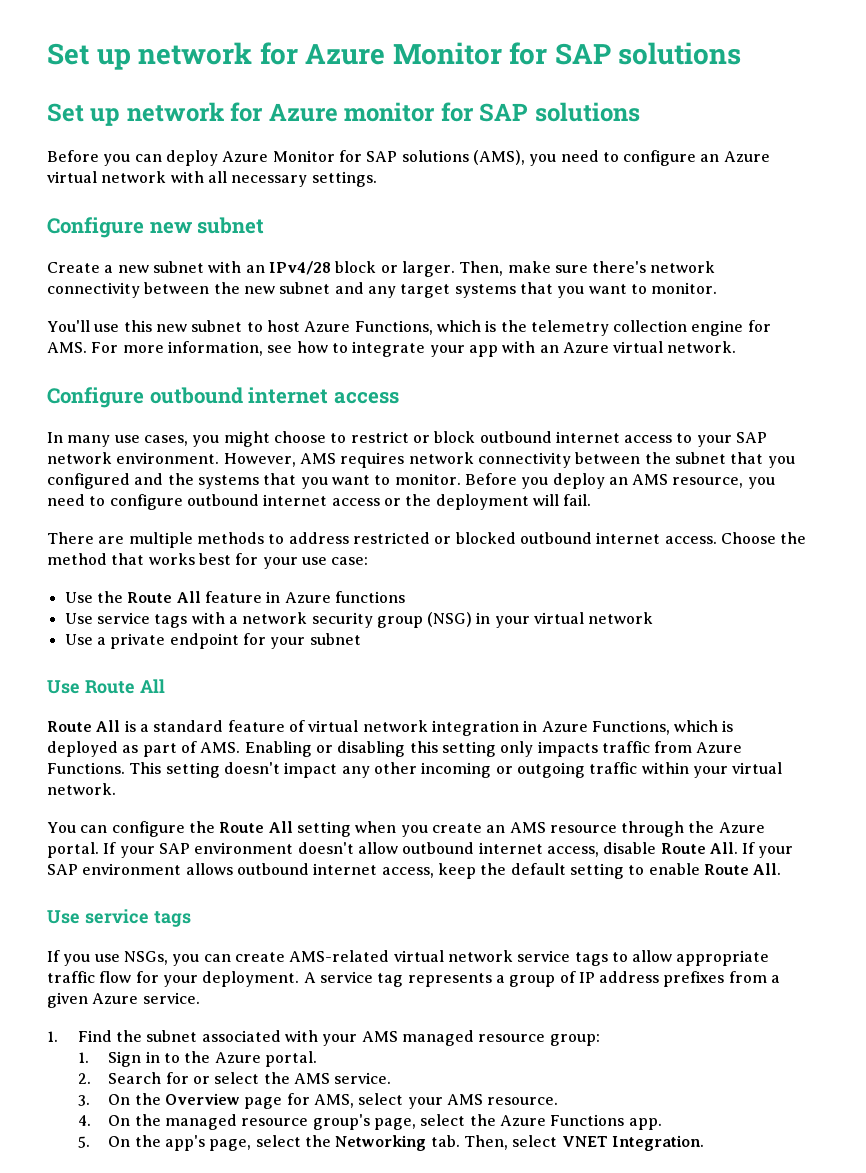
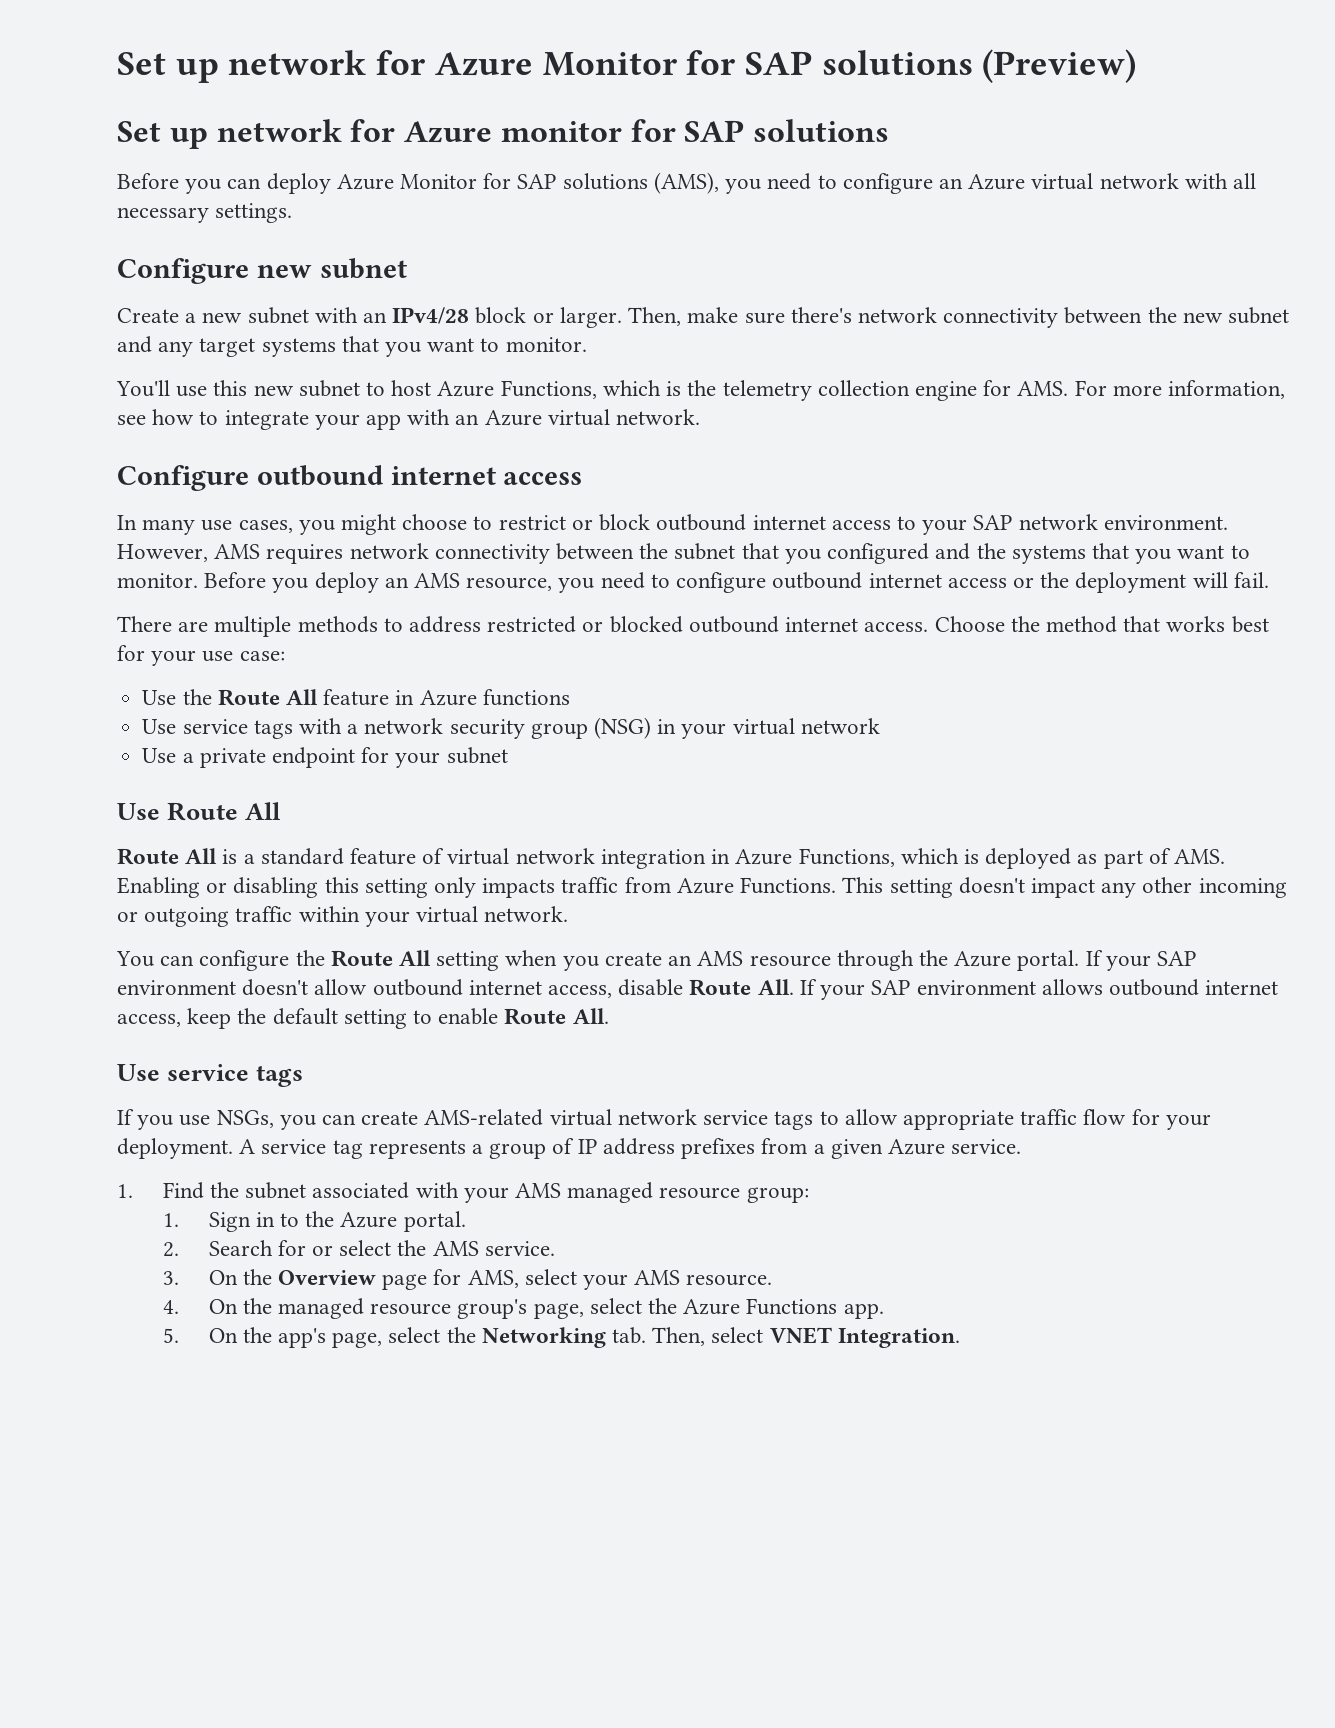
(742, 53) none -> [982,49,1137,83] (Preview)

